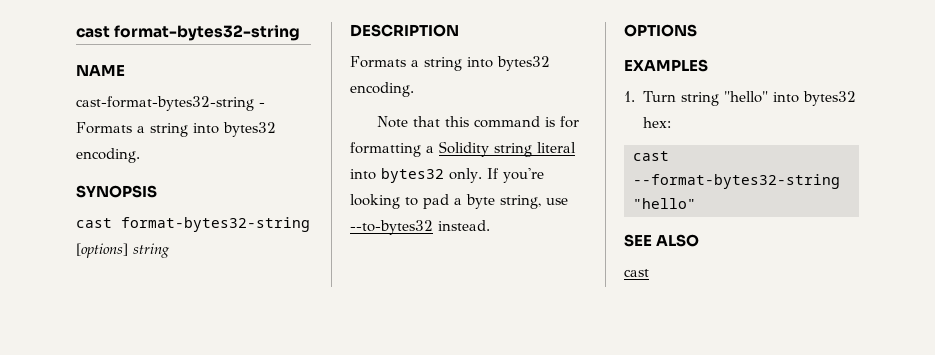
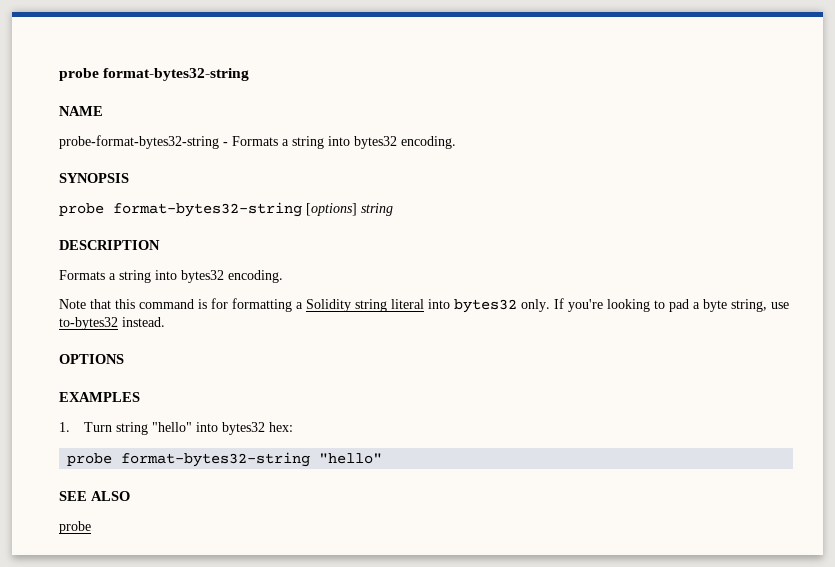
[76,26,110,38] cast -> [59,68,99,81] probe
[76,96,254,111] cast-format-bytes32-string -> [59,135,219,149] probe-format-bytes32-string
[76,218,112,228] cast -> [59,203,104,216] probe
[350,220,433,235] --to-bytes32 -> [59,317,118,330] to-bytes32
[633,151,669,161] [633,174,840,189] cast --format-bytes32-string -> [67,452,311,467] probe format-bytes32-string
[624,269,649,277] cast -> [59,521,91,534] probe

